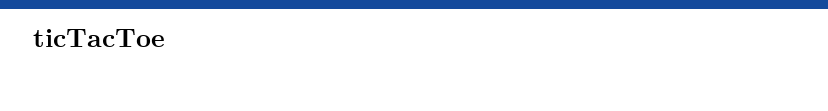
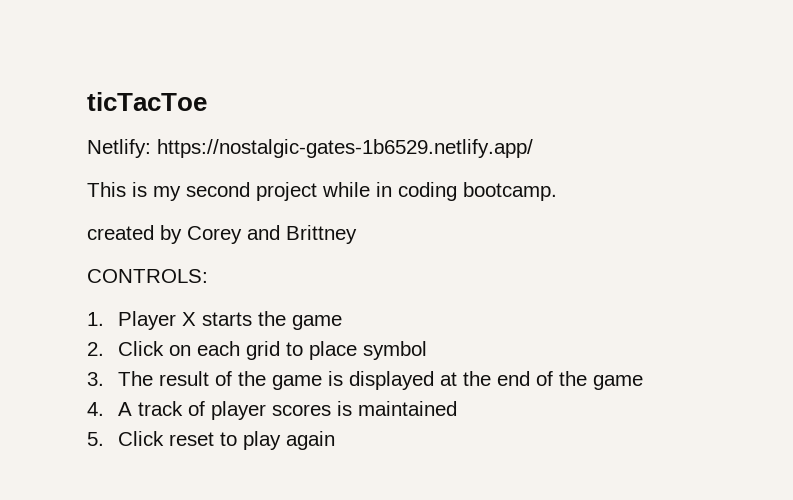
(165, 38) none -> [87,139,533,158] [87,182,557,201] [87,225,357,244] [87,269,208,283] [87,311,342,330] [87,341,427,360] [87,371,643,390] [87,401,457,420] [87,431,335,450] // Netlify: https://nostalgic-gates-1b6529.netlify.app/ // This is my second project while in coding bootcamp. // created by Corey and Brittney // CONTROLS: // 1. Player X starts the game // 2. Click on each grid to place symbol // 3. The result of the game is displayed at the end of the game // 4. A track of player scores is maintained // 5. Click reset to play again

